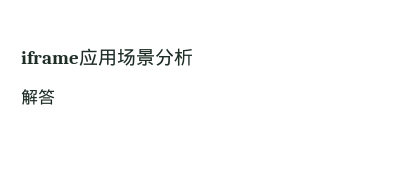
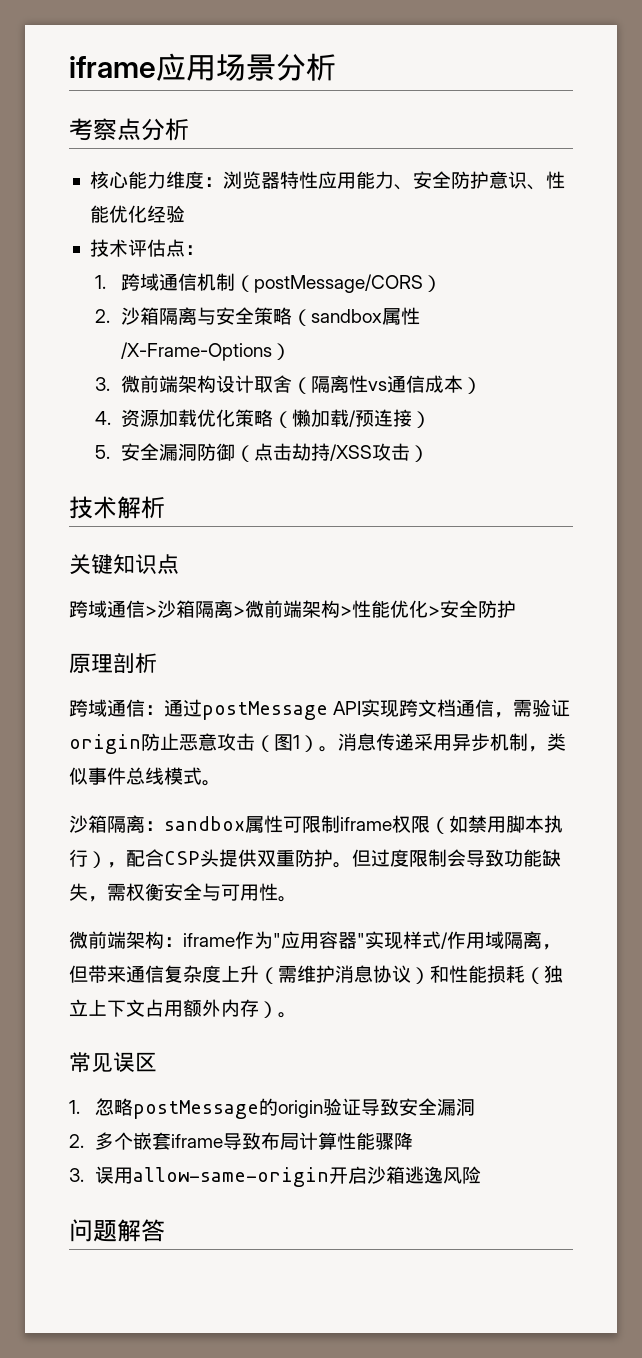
(193, 57) none -> [69,118,189,141] [89,171,565,190] [89,205,185,223] [89,239,204,257] [95,273,443,293] [95,307,421,326] [121,342,292,361] [95,375,483,394] [95,409,432,428] [95,443,430,462] [69,496,165,519] [69,554,179,575] [69,600,516,618] [69,653,157,674] [69,699,571,720] [69,733,566,754] [69,767,221,786] [69,815,563,834] [69,849,561,868] [69,883,297,902] [69,931,561,950] [69,965,563,984] [69,999,297,1018] [69,1052,157,1073] [69,1098,476,1119] [69,1132,414,1150] [69,1166,482,1187] [69,1219,117,1242] 考察点分析 // 核心能力维度：浏览器特性应用能力、安全防护意识、性能优化经验 // 技术评估点： // 1.跨域通信机制（postMessage/CORS） // 2.沙箱隔离与安全策略（sandbox属性/X-Frame-Options） // 3.微前端架构设计取舍（隔离性vs通信成本） // 4.资源加载优化策略（懒加载/预连接） // 5.安全漏洞防御（点击劫持/XSS攻击） // 技术解析 // 关键知识点 // 跨域通信>沙箱隔离>微前端架构>性能优化>安全防护 // 原理剖析 // 跨域通信：通过postMessage API实现跨文档通信，需验证origin防止恶意攻击（图1）。消息传递采用异步机制，类似事件总线模式。 // 沙箱隔离：sandbox属性可限制iframe权限（如禁用脚本执行），配合CSP头提供双重防护。但过度限制会导致功能缺失，需权衡安全与可用性。 // 微前端架构：iframe作为"应用容器"实现样式/作用域隔离，但带来通信复杂度上升（需维护消息协议）和性能损耗（独立上下文占用额外内存）。 // 常见误区 // 1.忽略postMessage的origin验证导致安全漏洞 // 2.多个嵌套iframe导致布局计算性能骤降 // 3.误用allow-same-origin开启沙箱逃逸风险 // 问题

